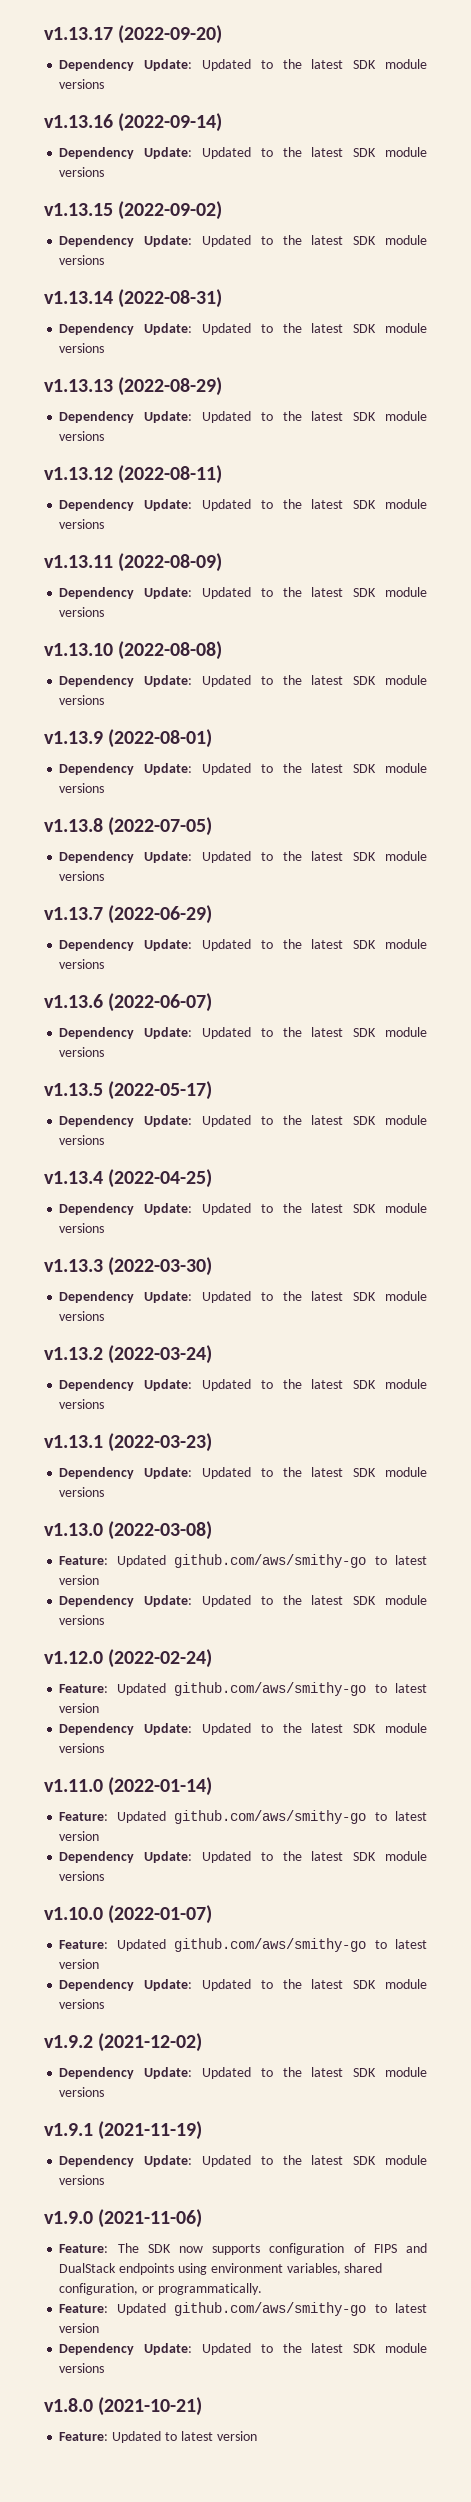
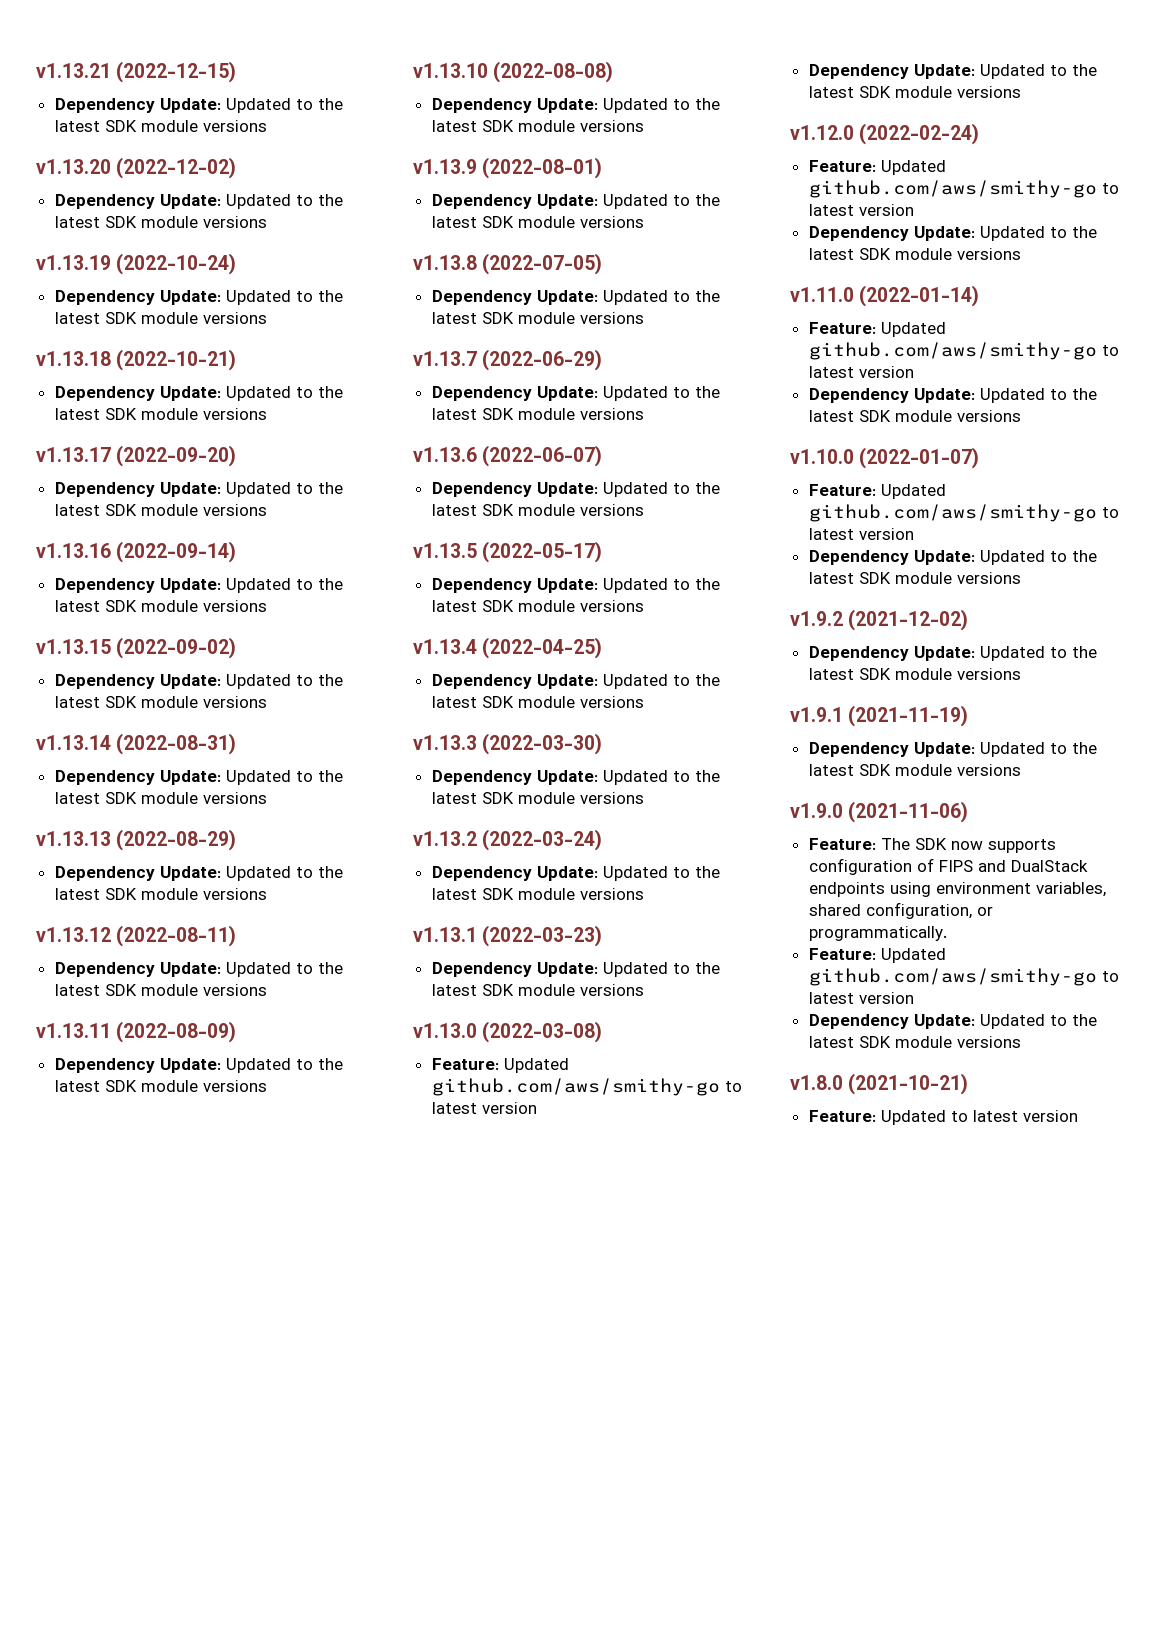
(44, 33) none -> [36,61,237,83] [54,98,343,113] [54,120,267,132] [36,157,237,179] [54,194,343,209] [54,216,267,228] [36,253,237,275] [54,290,343,305] [54,312,267,324] [36,349,237,371] [54,386,343,401] [54,408,267,420] v1.13.21 (2022-12-15) // Dependency Update: Updated to the latest SDK module versions // v1.13.20 (2022-12-02) // Dependency Update: Updated to the latest SDK module versions // v1.13.19 (2022-10-24) // Dependency Update: Updated to the latest SDK module versions // v1.13.18 (2022-10-21) // Dependency Update: Updated to the latest SDK module versions //

